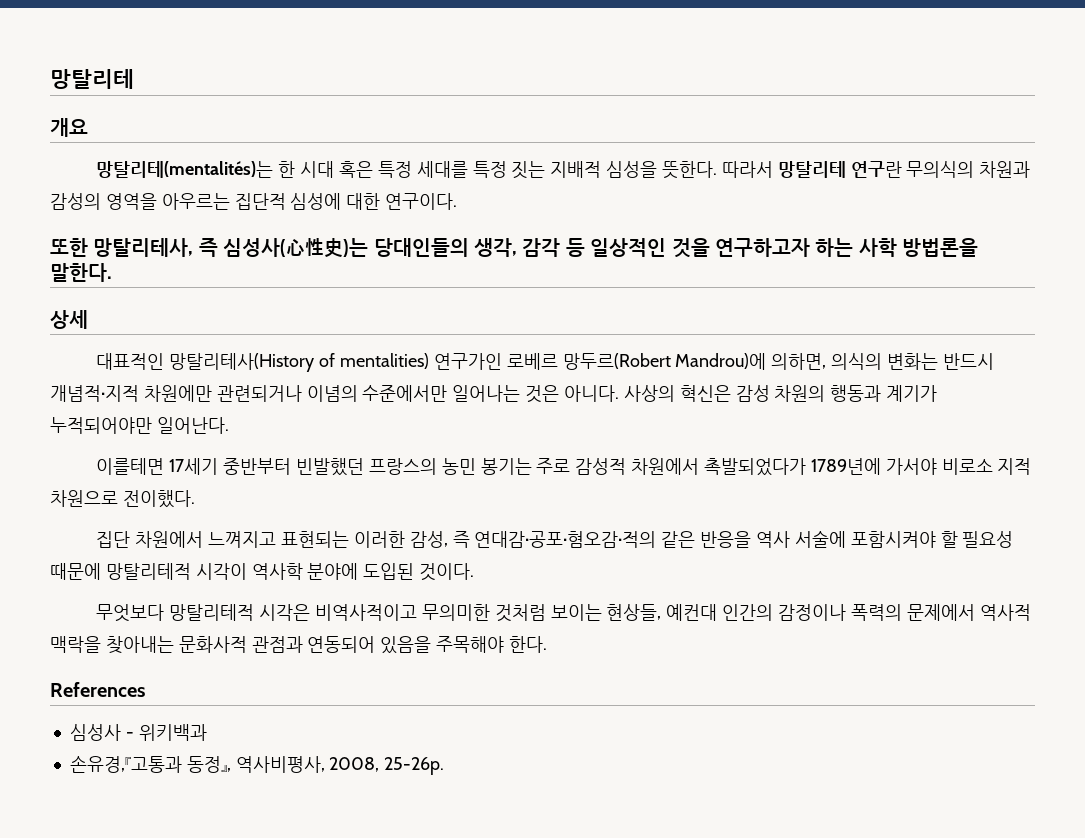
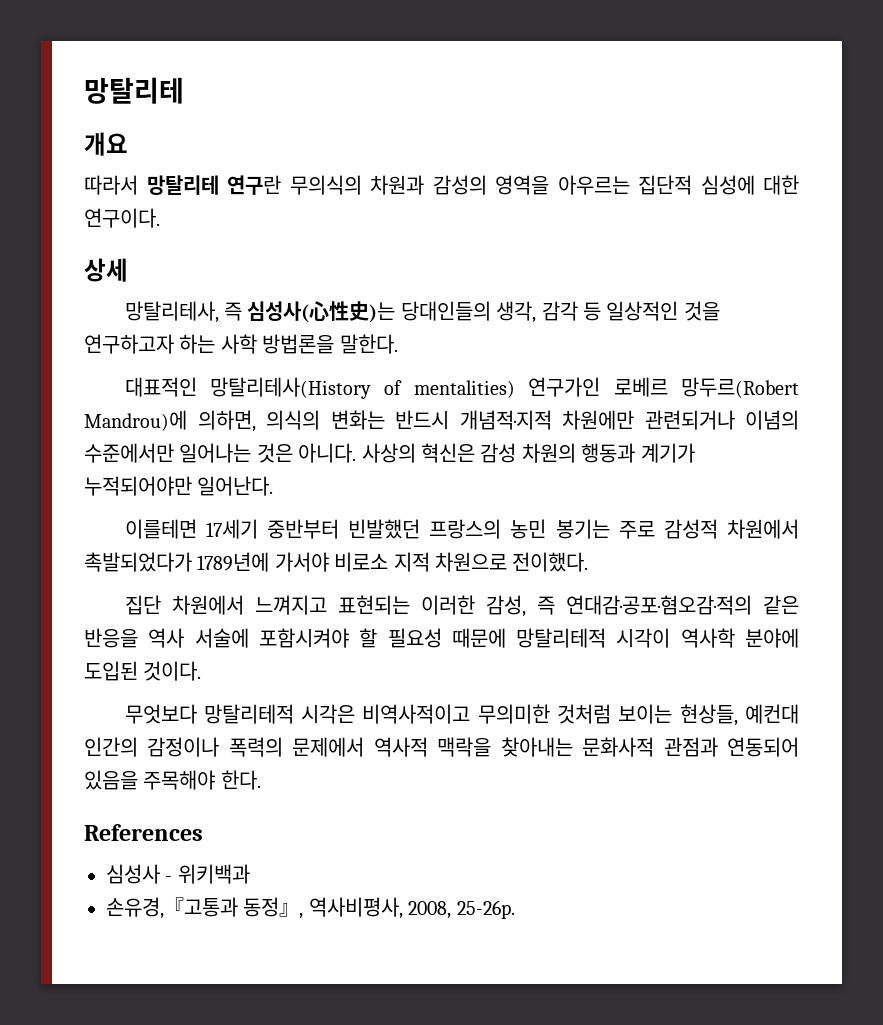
[96,161,717,179] 망탈리테(mentalités)는 한 시대 혹은 특정 세대를 특정 짓는 지배적 심성을 뜻한다. -> (128, 144) none
[50,238,88,257] 또한 -> [84,258,128,282] 상세 //
[50,310,88,329] // 상세 -> (398, 344) none

